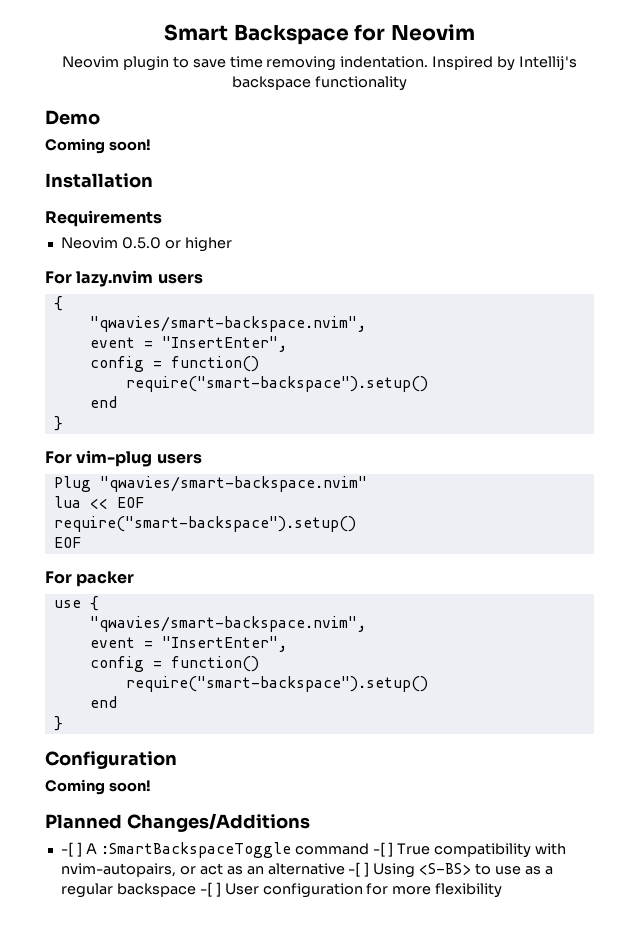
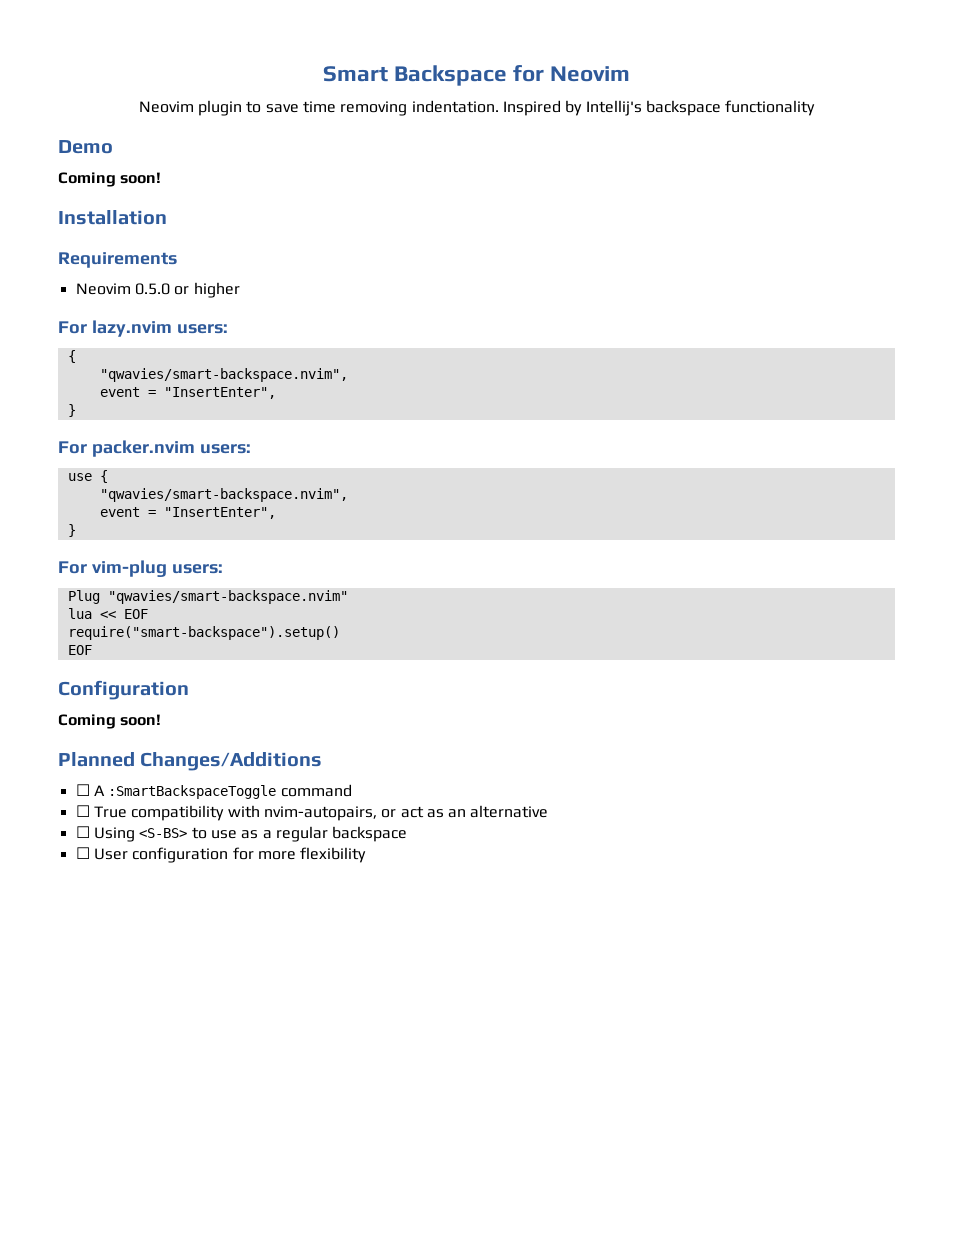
[157,273,203,284] [53,296,63,311] [89,316,366,332] [89,336,287,352] [89,356,259,372] [125,376,428,392] [89,396,117,408] users // { // "qwavies/smart-backspace.nvim", // event = "InsertEnter", // config = function() // require("smart-backspace").setup() // end -> [176,324,228,334] [67,350,76,363] [99,368,348,382] [99,387,276,399] [67,404,76,417] [58,440,251,457] [67,470,108,483] [99,488,348,502] [99,507,276,519] users: // { // "qwavies/smart-backspace.nvim", // event = "InsertEnter", // } // For packer.nvim users: // use { // "qwavies/smart-backspace.nvim", // event = "InsertEnter",
[156,453,202,464] users -> [171,564,223,574] users:
[45,571,135,587] [53,596,99,611] [89,616,366,632] [89,636,287,652] [89,656,259,672] [125,676,428,692] [89,696,117,708] [53,716,63,731] // For packer // use { // "qwavies/smart-backspace.nvim", // event = "InsertEnter", // config = function() // require("smart-backspace").setup() // end // } -> (92, 650) none
[60,842,82,857] -[ ] -> [75,784,90,796] ☐
[372,842,394,857] -[ ] -> [75,805,90,817] // ☐
[348,862,370,877] -[ ] -> [75,826,90,838] // ☐
[199,882,221,897] -[ ] -> [75,847,90,859] // ☐

